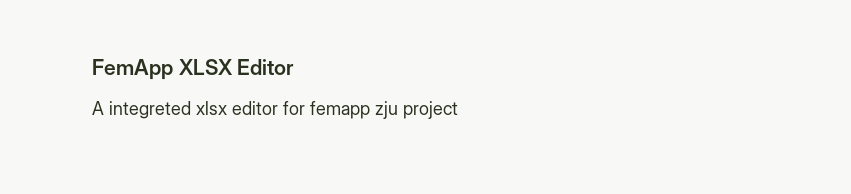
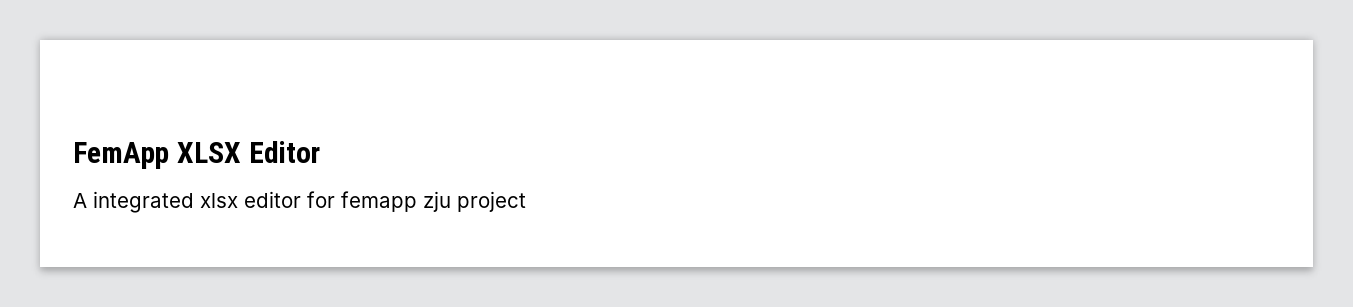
[109,101,191,119] integreted -> [93,191,194,213] integrated

